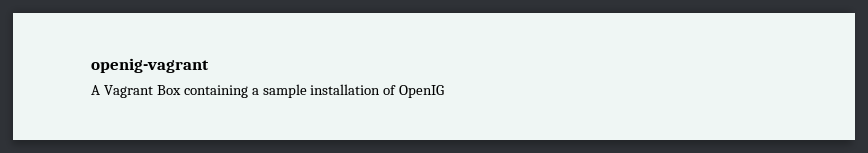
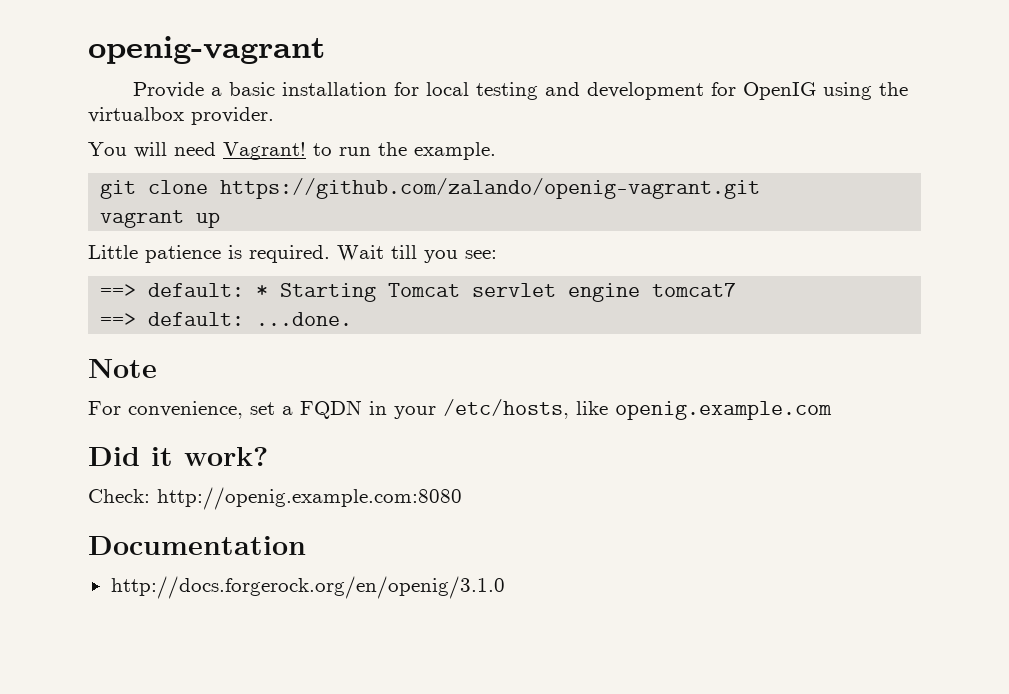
[91,84,445,98] A Vagrant Box containing a sample installation of OpenIG -> [132,82,908,100] [88,107,274,125] [88,142,496,160] [100,178,761,199] [100,210,221,228] [88,245,497,263] [100,283,737,302] [100,312,353,326] [88,359,157,378] [88,399,832,420] [88,447,268,466] [88,487,462,510] [88,536,306,555] [110,576,505,599] Provide a basic installation for local testing and development for OpenIG using the virtualbox provider. // You will need Vagrant! to run the example. // git clone https://github.com/zalando/openig-vagrant.git // vagrant up // Little patience is required. Wait till you see: // ==> default: * Starting Tomcat servlet engine tomcat7 // ==> default: ...done. // Note // For convenience, set a FQDN in your /etc/hosts, like openig.example.com // Did it work? // Check: http://openig.example.com:8080 // Documentation // http://docs.forgerock.org/en/openig/3.1.0

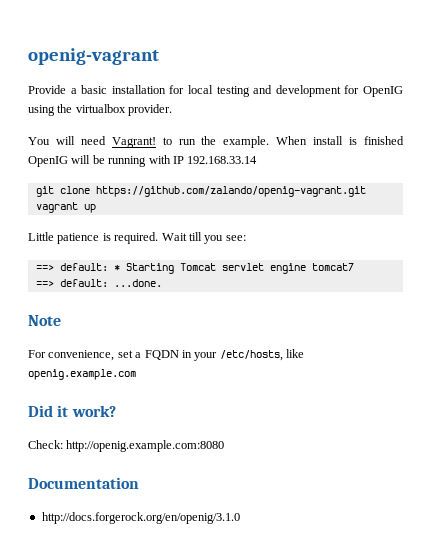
(496, 151) none -> [276,136,405,145] [28,155,258,167] When install is finished OpenIG will be running with IP 192.168.33.14

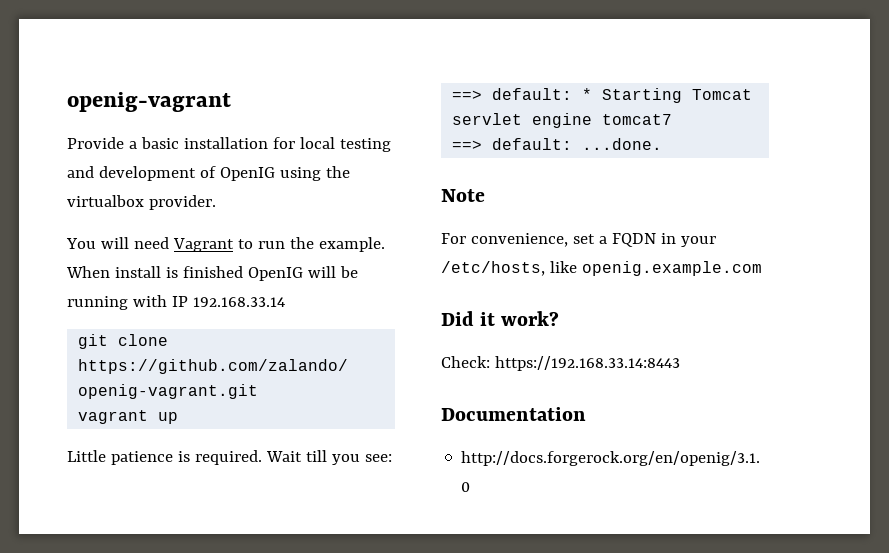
[344,85,360,94] for -> [199,166,216,178] of
[111,137,156,148] Vagrant! -> [172,238,234,252] Vagrant
[66,440,225,452] http://openig.example.com:8080 -> [494,356,680,371] https://192.168.33.14:8443

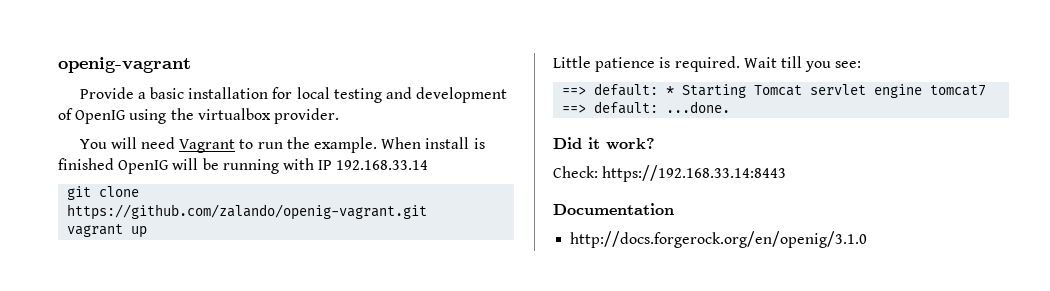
[441,189,485,202] [441,233,716,247] [441,261,762,276] // Note // For convenience, set a FQDN in your /etc/hosts, like openig.example.com -> (731, 107) none

